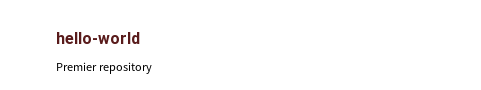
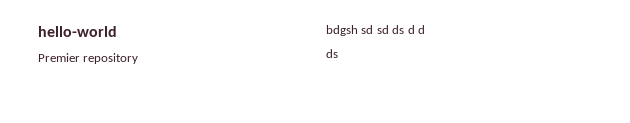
(152, 68) none -> [326,25,425,36] [326,49,338,58] // bdgsh sd sd ds d d // ds

